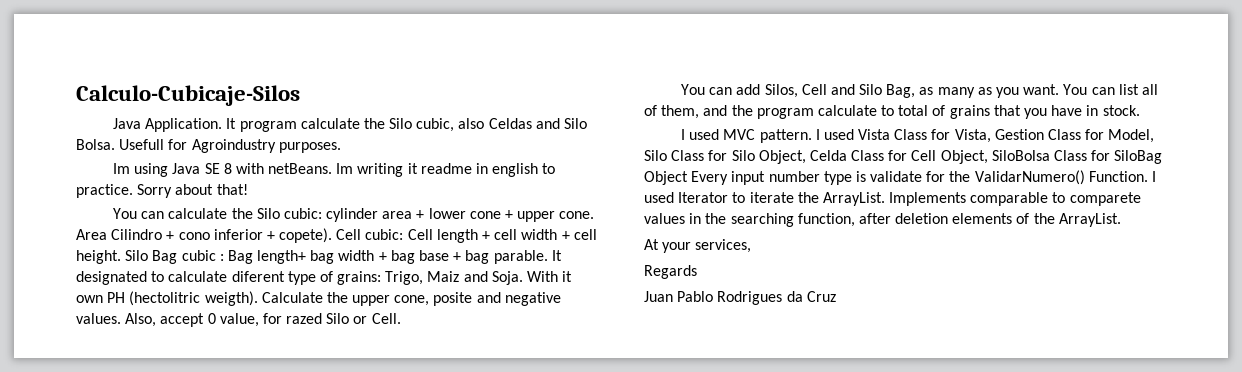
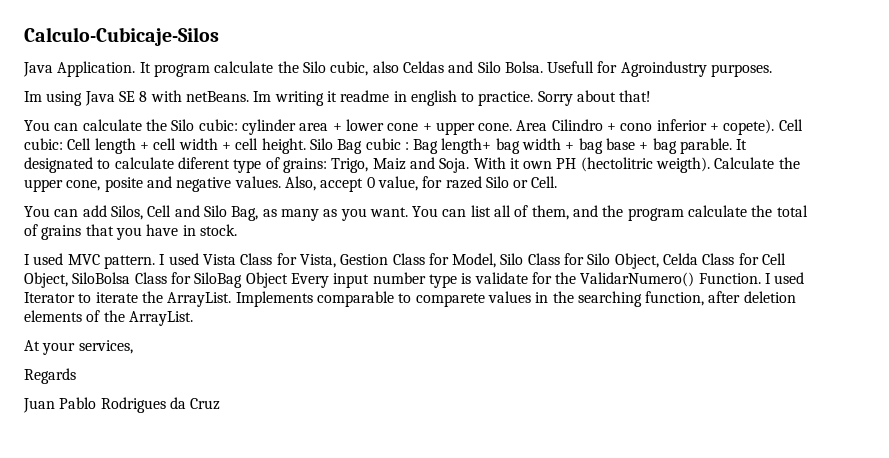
[881,105,895,116] to -> [751,205,773,217] the

